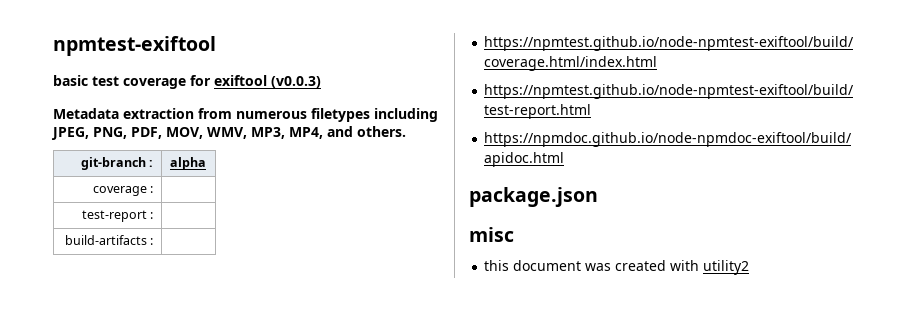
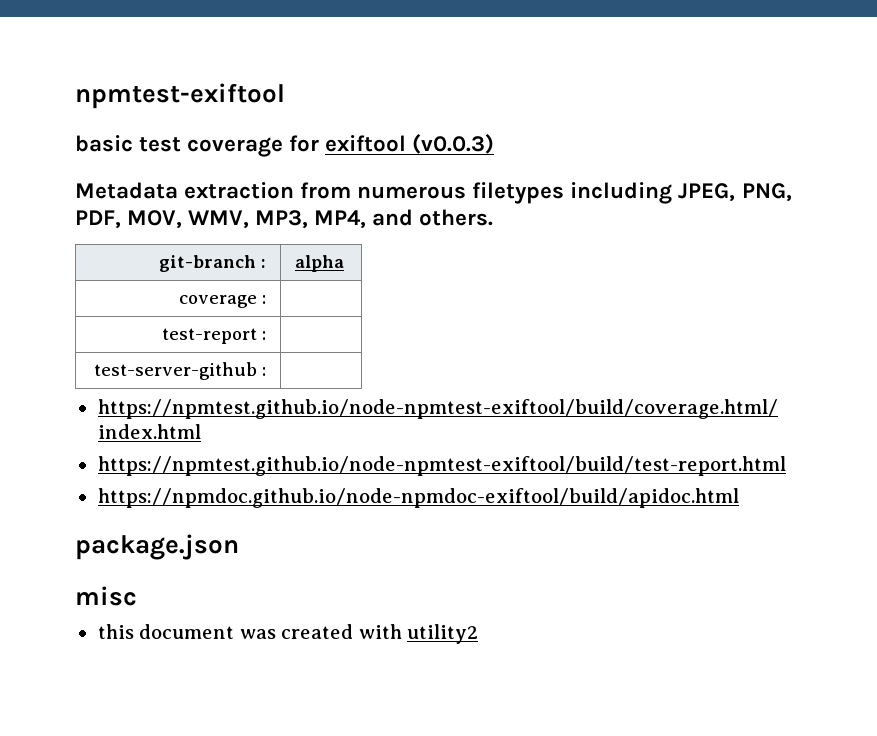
[64,235,147,245] build-artifacts -> [93,362,257,380] test-server-github

